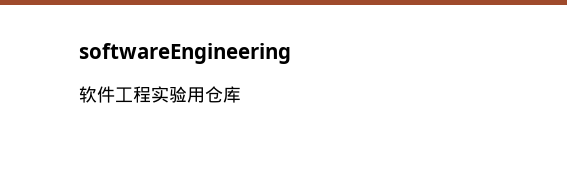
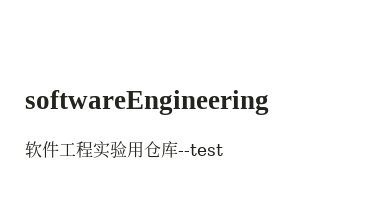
(241, 94) none -> [178,144,223,156] --test

